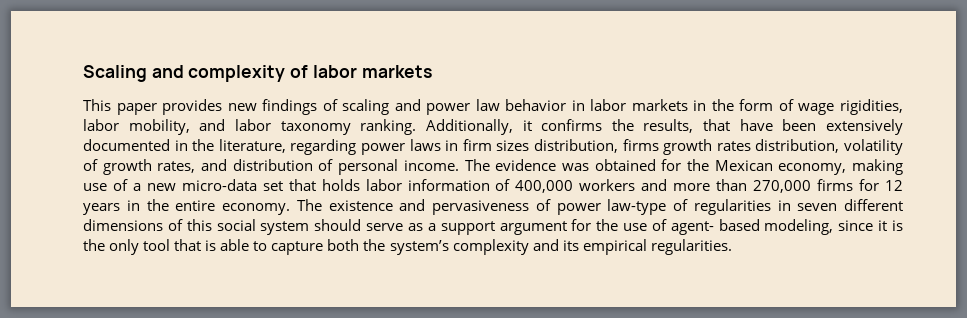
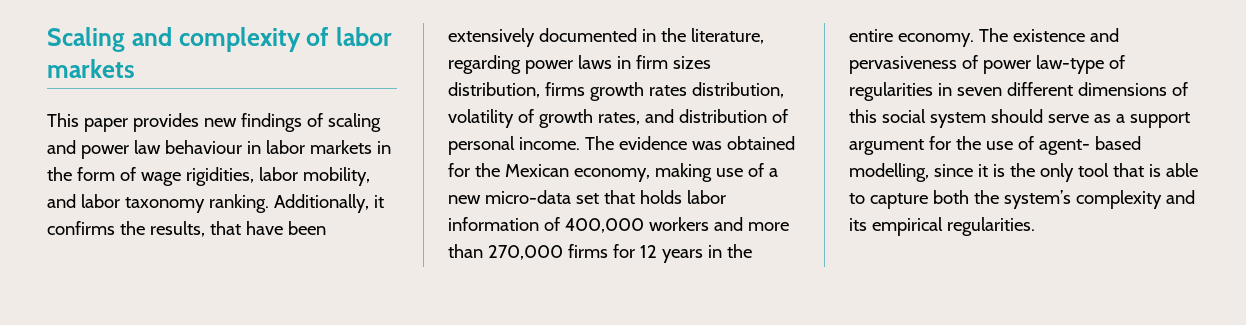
[505,99,567,111] behavior -> [164,140,242,154] behaviour
[764,219,834,235] modeling, -> [849,163,929,182] modelling,

